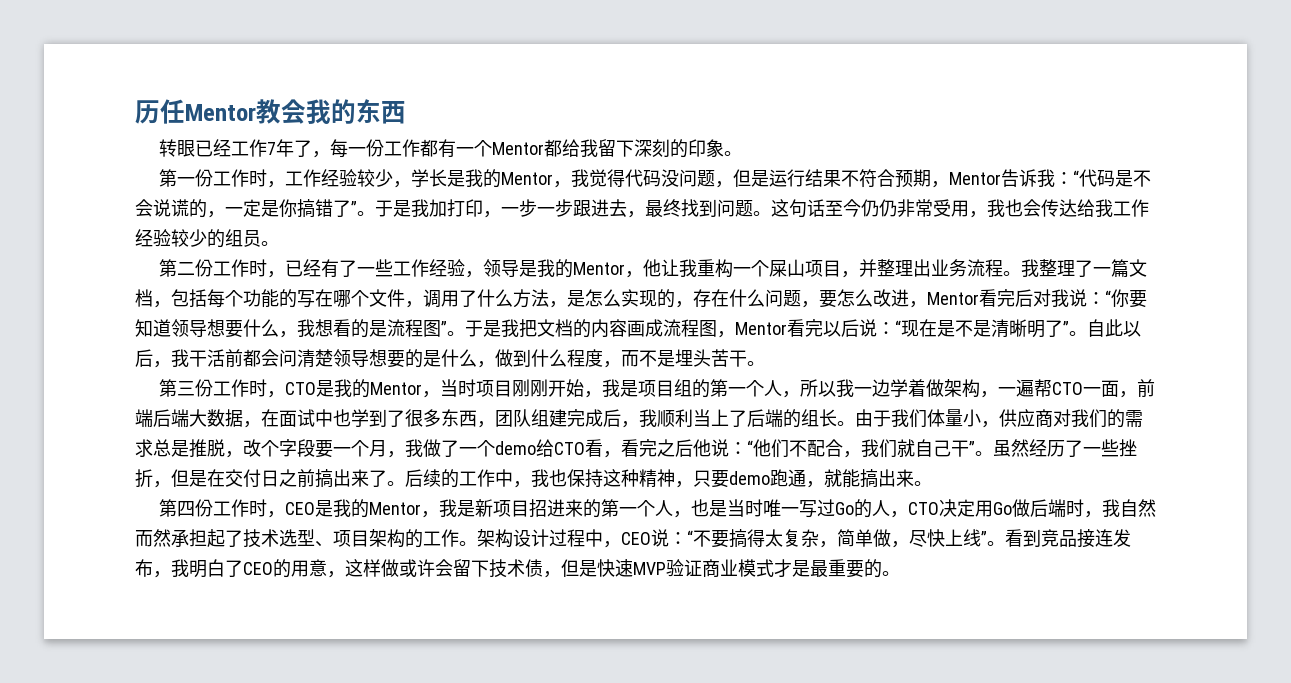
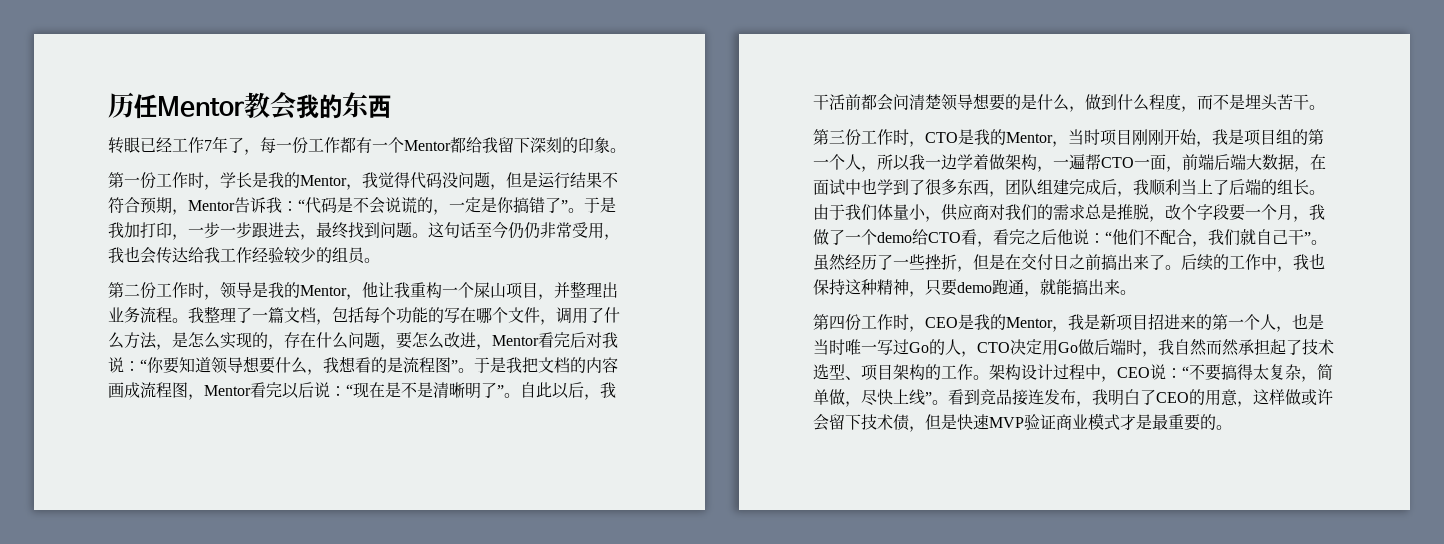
[284,169,411,188] 工作经验较少， -> (220, 187) none
[284,259,483,278] 已经有了一些工作经验， -> (220, 297) none

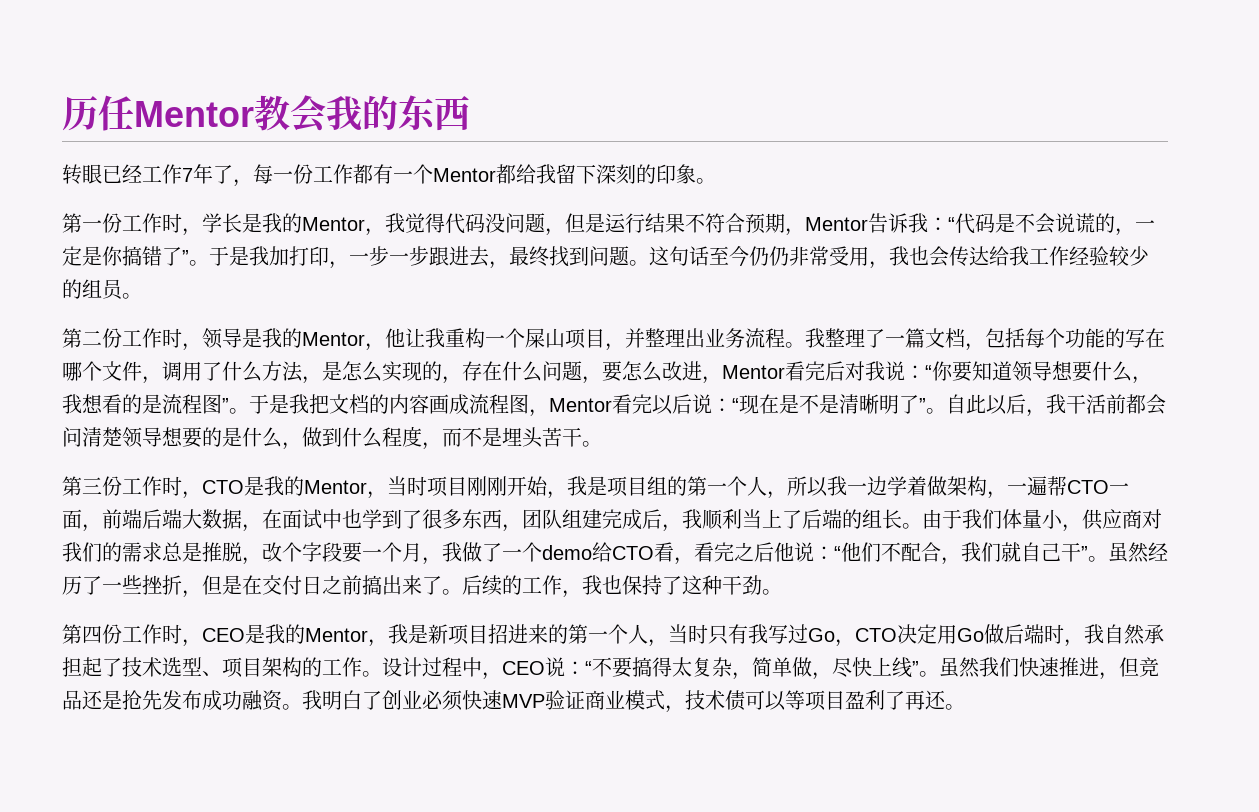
[1261,254,1277,270] 中 -> (562, 585) none
[845,279,1120,297] 这种精神，只要demo跑通，就能搞出来 -> [662,575,762,595] 了这种干劲
[1292,313,1324,330] [813,339,877,355] 也是当时唯一 -> [668,624,768,645] 当时只有我
[929,339,961,355] 的人 -> (835, 635) none
[1206,339,1239,356] 而然 -> (1145, 634) none
[989,364,1021,380] 架构 -> (382, 674) none
[948,389,1333,407] [813,414,957,432] 看到竞品接连发布，我明白了CEO的用意，这样做或许会留下技术债，但是 -> [939,657,1159,680] [62,690,463,711] 虽然我们快速推进，但竞品还是抢先发布成功融资。我明白了创业必须
[1120,414,1216,431] 才是最重要的 -> [665,690,946,713] ，技术债可以等项目盈利了再还

